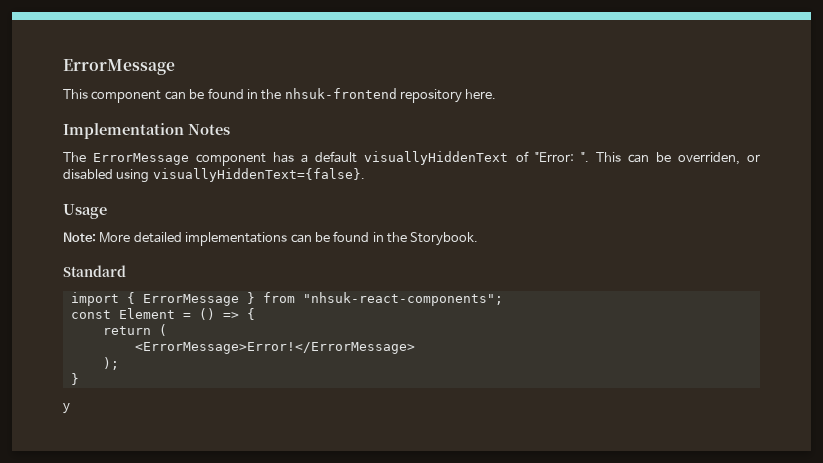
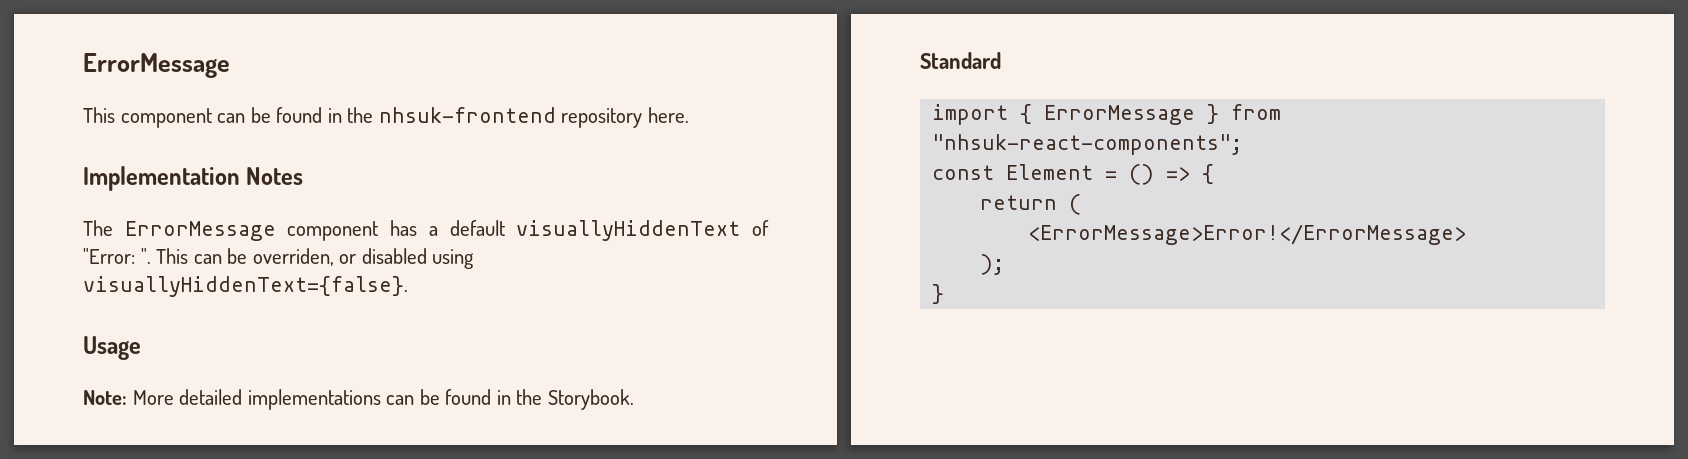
[63,403,70,414] // y -> (945, 294) none

